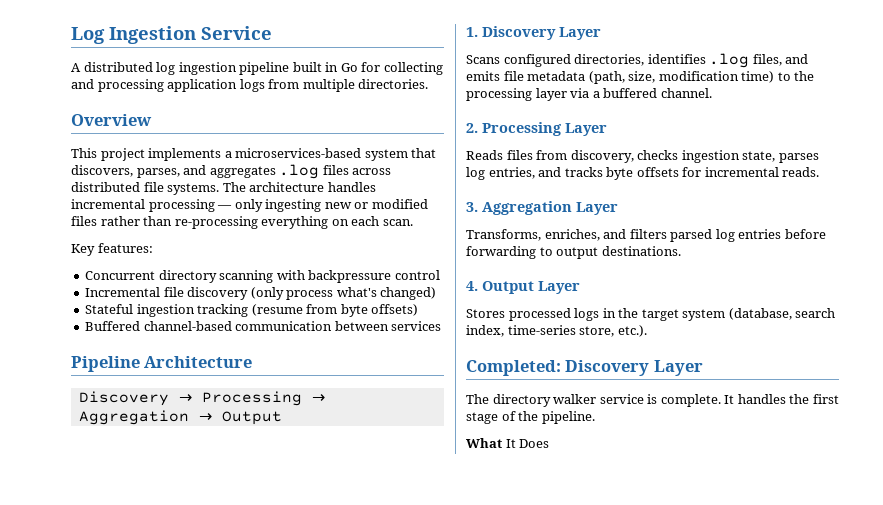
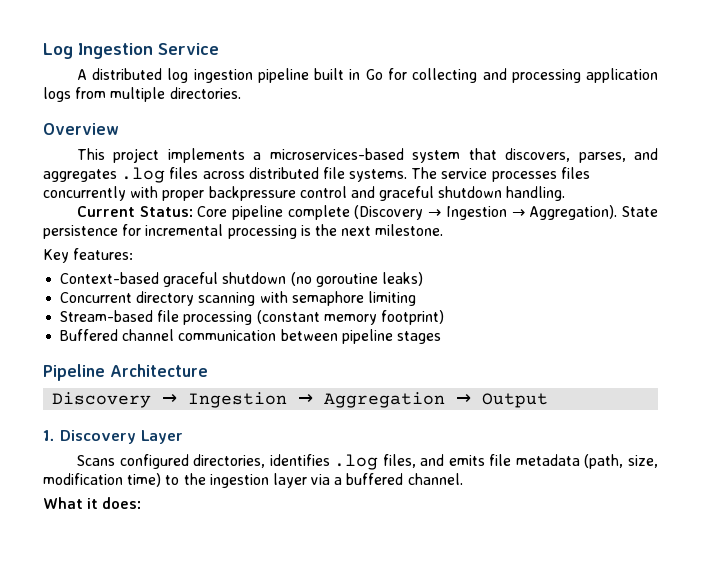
[249,182,376,192] [71,199,428,212] [71,216,413,229] [71,243,153,256] [85,270,440,283] [85,287,437,300] [85,304,419,317] architecture handles incremental processing — only ingesting new or modified files rather than re-processing everything on each scan. // Key features: // Concurrent directory scanning with backpressure control // Incremental file discovery (only process what's changed) // Stateful ingestion tracking (resume from byte offsets) -> [441,167,590,182] [43,186,566,201] [76,205,658,220] [43,224,444,239] [43,248,134,263] [60,272,423,287] [60,291,416,306] [60,310,444,325] service processes files concurrently with proper backpressure control and graceful shutdown handling. // Current Status: Core pipeline complete (Discovery → Ingestion → Aggregation). State persistence for incremental processing is the next milestone. // Key features: // Context-based graceful shutdown (no goroutine leaks) // Concurrent directory scanning with semaphore limiting // Stream-based file processing (constant memory footprint)
[143,321,232,331] channel-based -> [122,329,175,341] channel
[391,321,442,331] services -> [341,329,441,344] pipeline stages
[201,391,302,406] Processing -> [188,392,288,408] Ingestion
[466,88,532,101] processing -> [209,474,269,488] ingestion
[466,122,607,136] [466,150,819,163] [466,167,820,180] [466,201,618,215] [466,229,826,242] [466,246,681,259] [466,281,580,294] [466,308,836,321] [466,325,647,337] [466,360,703,376] [466,394,839,407] [466,411,595,424] // 2. Processing Layer // Reads files from discovery, checks ingestion state, parses log entries, and tracks byte offsets for incremental reads. // 3. Aggregation Layer // Transforms, enriches, and filters parsed log entries before forwarding to output destinations. // 4. Output Layer // Stores processed logs in the target system (database, search index, time-series store, etc.). // Completed: Discovery Layer // The directory walker service is complete. It handles the first stage of the pipeline. -> (463, 479) none
[505,439,550,448] It Does -> [87,497,142,509] it does:

